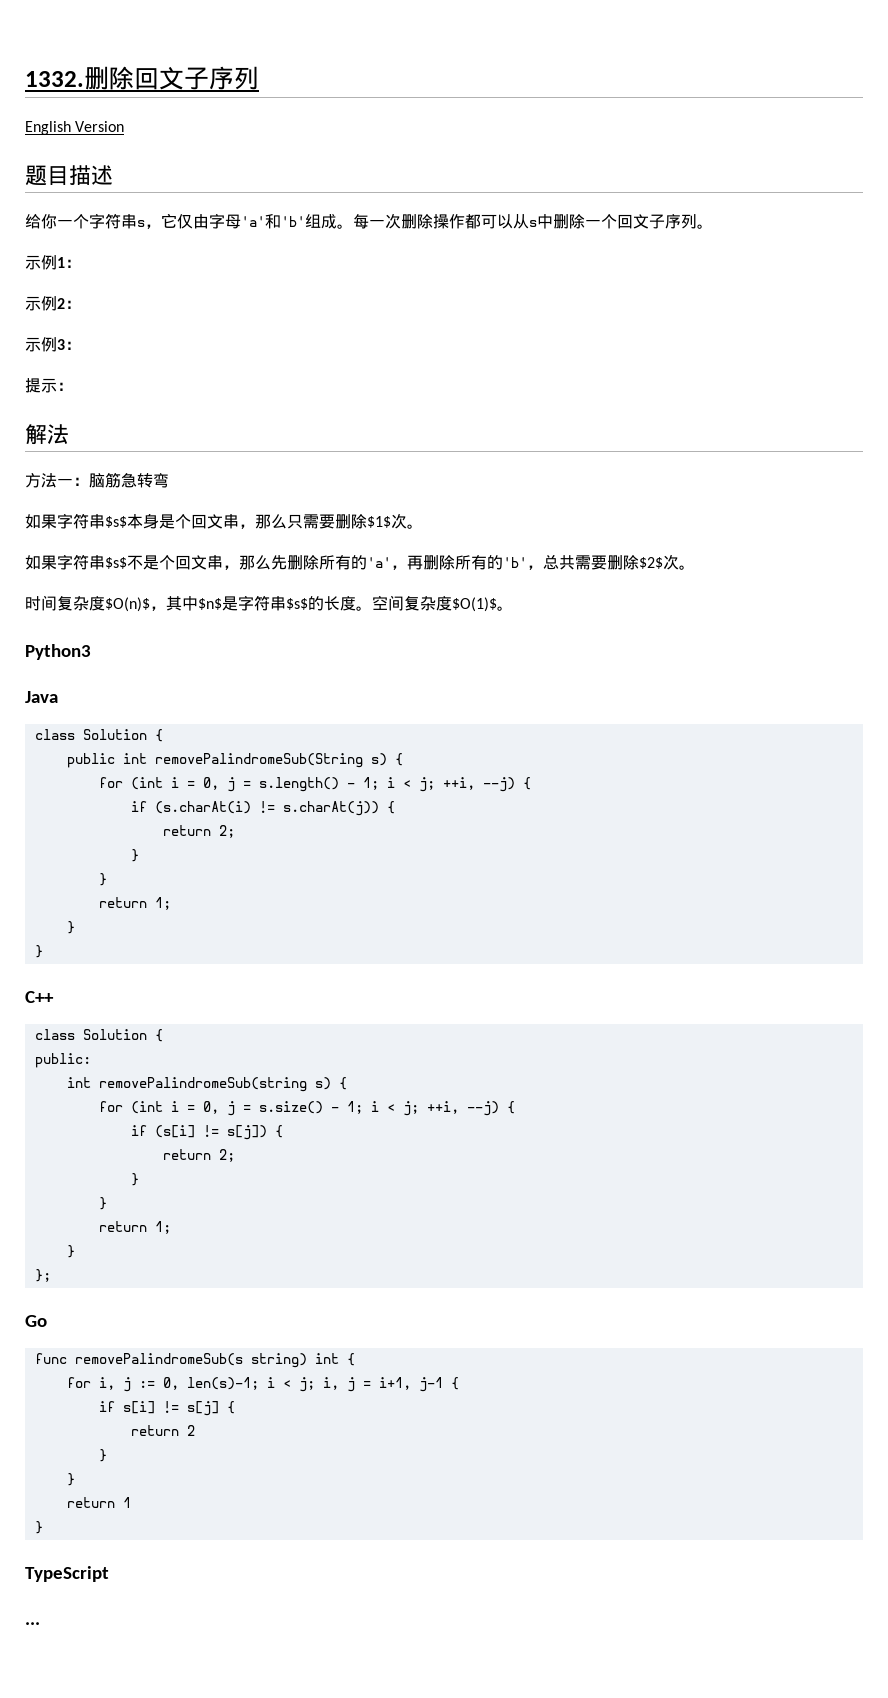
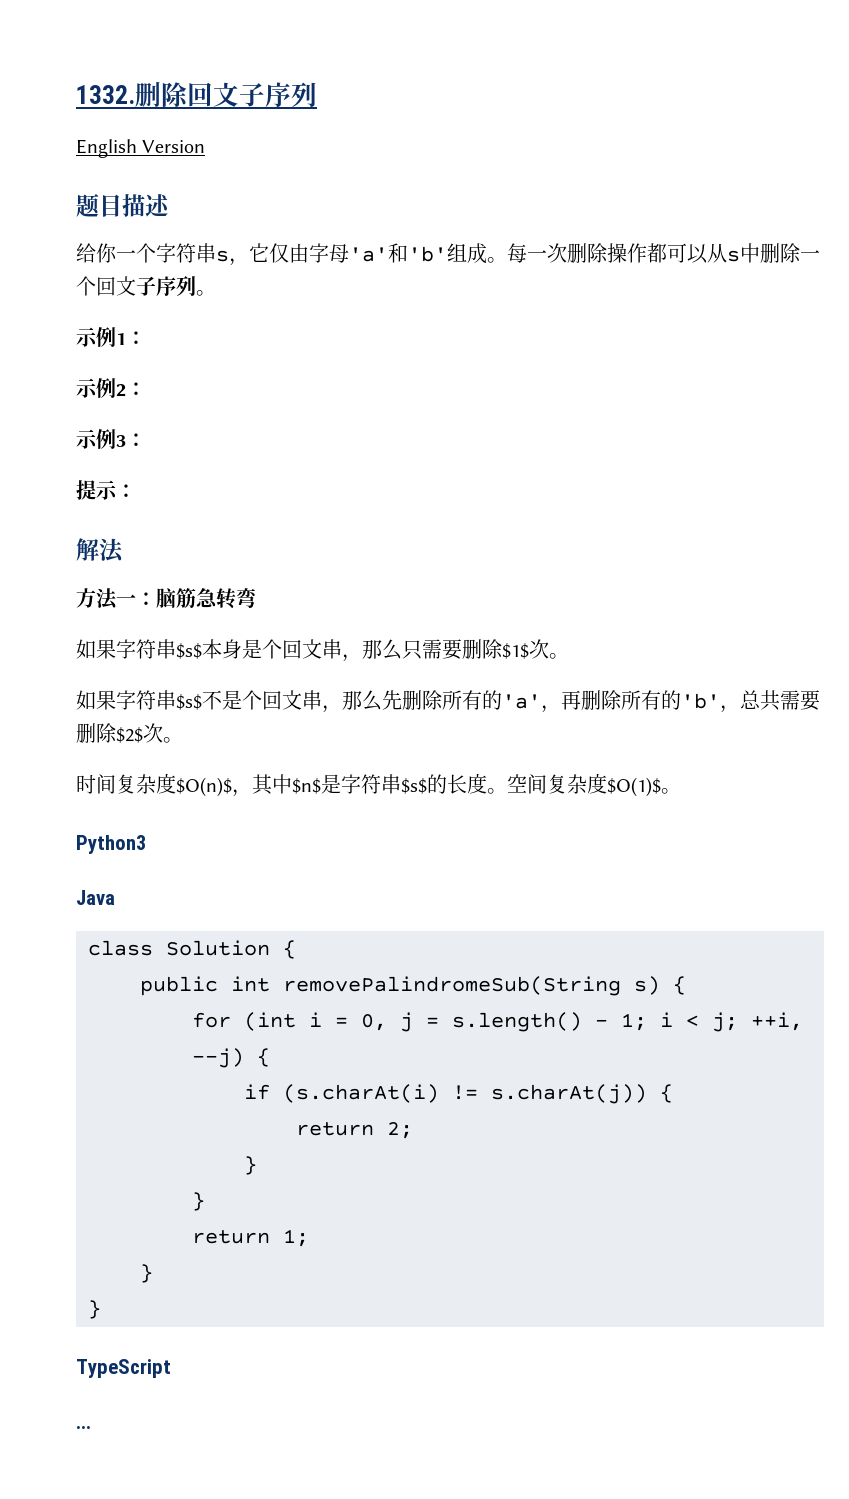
[25,991,54,1003] [34,1029,163,1042] [34,1053,91,1068] [66,1077,347,1092] [98,1101,515,1116] [130,1125,283,1140] [162,1149,235,1162] [130,1173,139,1186] [98,1197,107,1210] [98,1221,171,1234] [66,1245,75,1258] [34,1269,51,1282] [25,1315,47,1327] [34,1353,355,1368] [66,1377,459,1392] [98,1401,235,1416] [130,1425,195,1436] [98,1449,107,1462] [66,1473,75,1486] [66,1497,131,1508] [34,1521,43,1534] // C++ // class Solution { // public: // int removePalindromeSub(string s) { // for (int i = 0, j = s.size() - 1; i < j; ++i, --j) { // if (s[i] != s[j]) { // return 2; // } // } // return 1; // } // }; // Go // func removePalindromeSub(s string) int { // for i, j := 0, len(s)-1; i < j; i, j = i+1, j-1 { // if s[i] != s[j] { // return 2 // } // } // return 1 // } -> (101, 1309) none

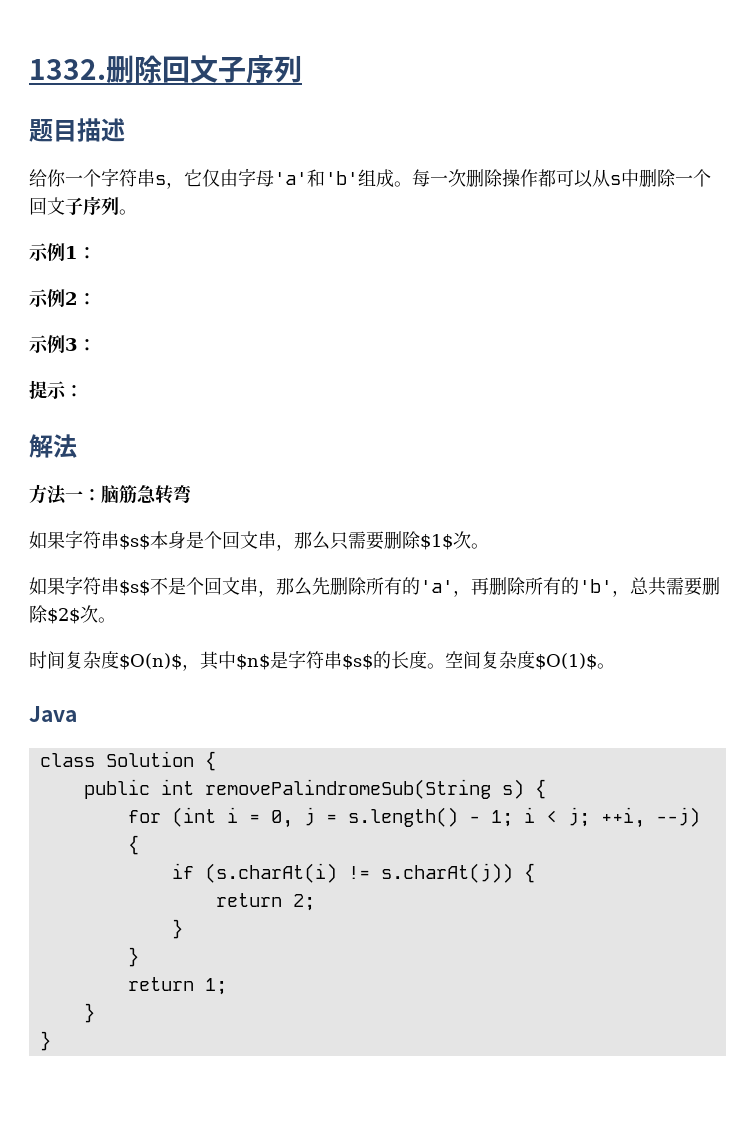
[76,139,206,158] // English Version -> (302, 69) none
[76,835,146,854] // Python3 -> (615, 666) none
[76,1359,171,1378] [76,1426,91,1429] // TypeScript // ... -> (51, 1041) none

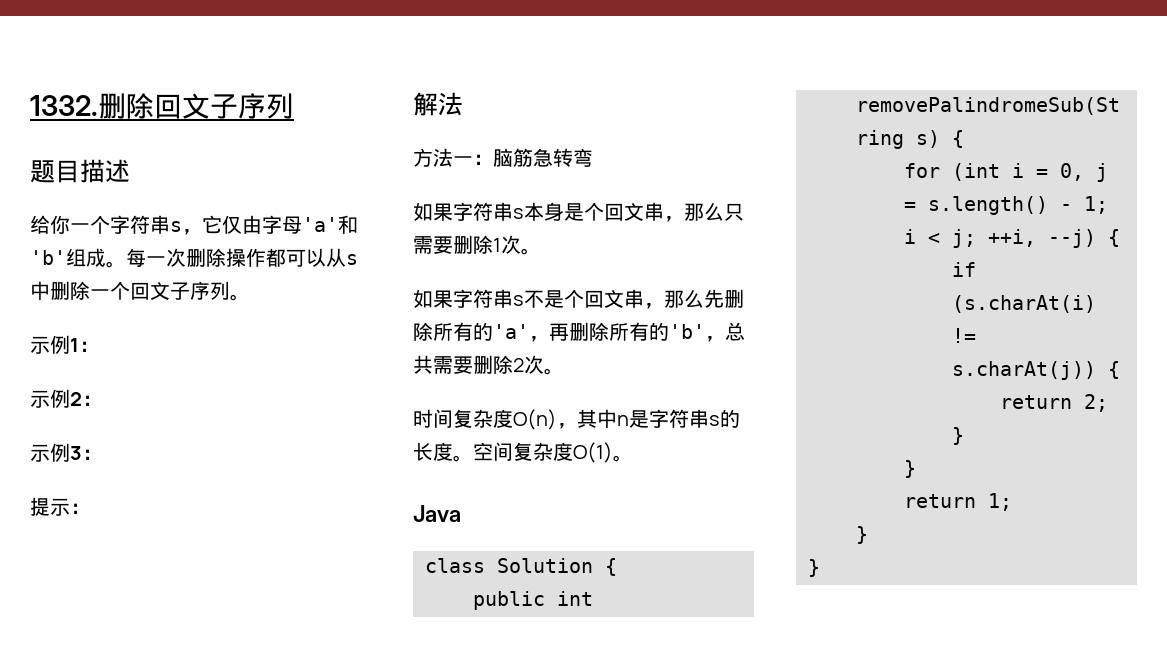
[119,534,150,550] $s$ -> [513,208,524,219] s
[420,534,453,550] $1$ -> [493,238,501,252] 1
[119,580,150,596] $s$ -> [513,295,524,306] s
[47,608,80,624] $2$ -> [513,358,524,372] 2
[119,651,270,671] $O(n)$，其中$n$ -> [513,409,629,430] O(n)，其中n
[342,654,373,670] $s$ -> [709,415,720,426] s
[535,653,597,670] $O(1)$ -> [573,442,613,463] O(1)

